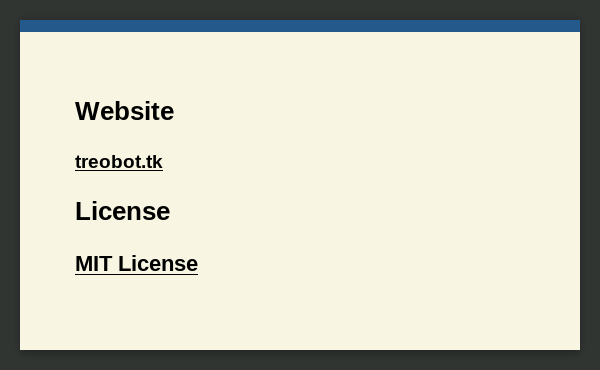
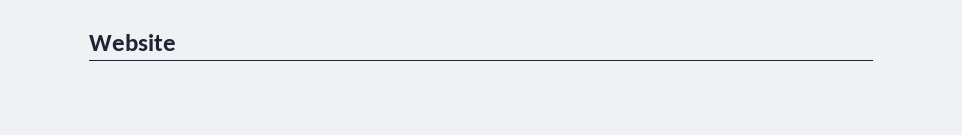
[75,155,163,168] [75,201,170,220] [75,255,198,271] // treobot.tk // License // MIT License -> (176, 42) none

